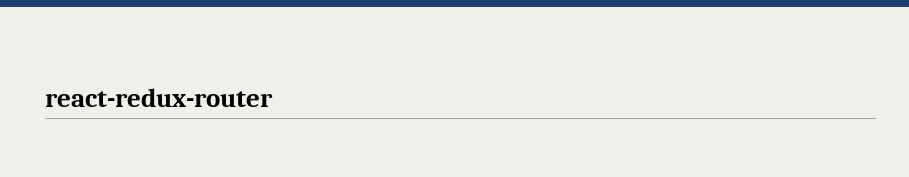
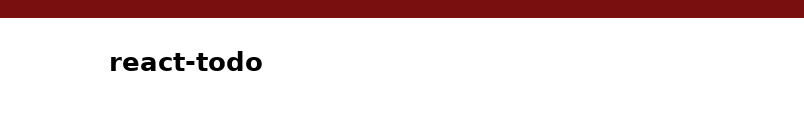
[45,88,273,107] react-redux-router -> [109,51,263,71] react-todo

